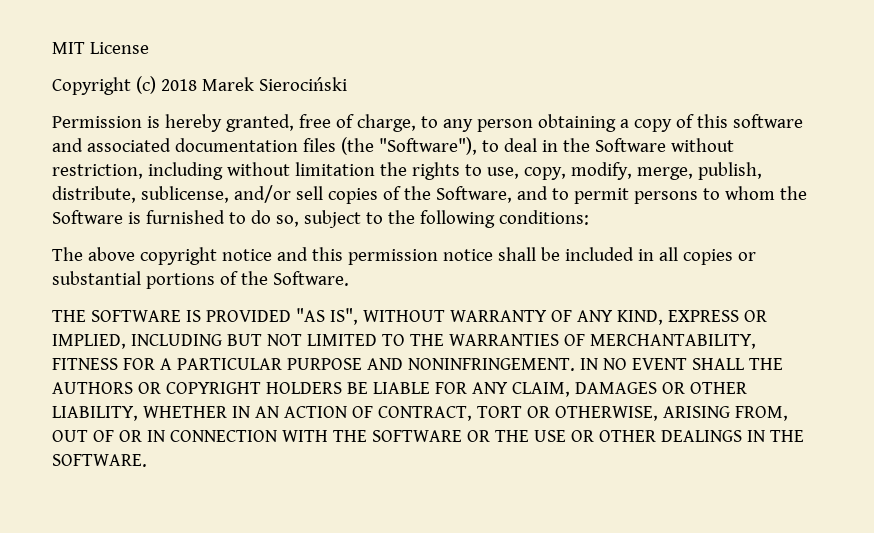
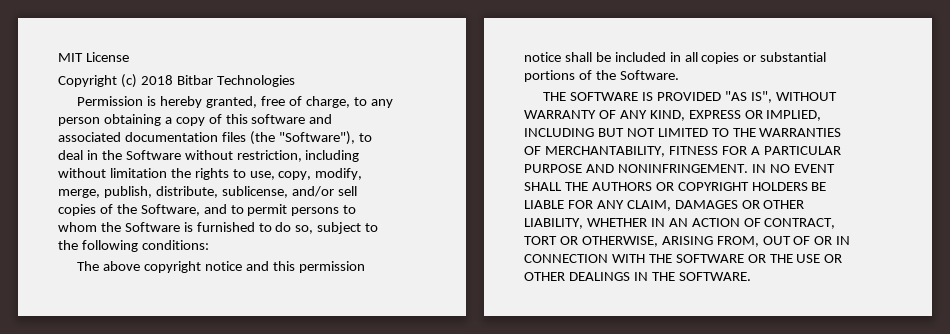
[201,77,347,91] Marek Sierociński -> [176,75,295,87] Bitbar Technologies

